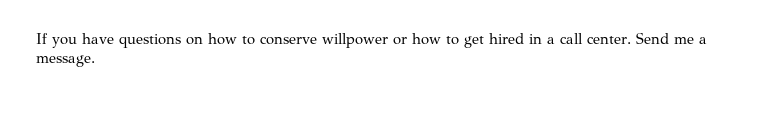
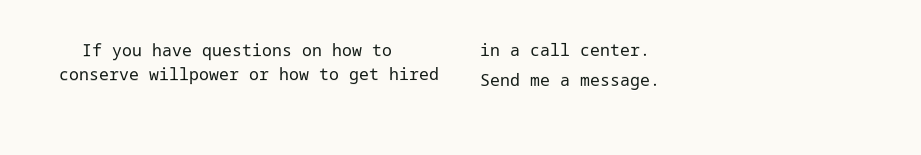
(631, 40) none -> (650, 49) //

